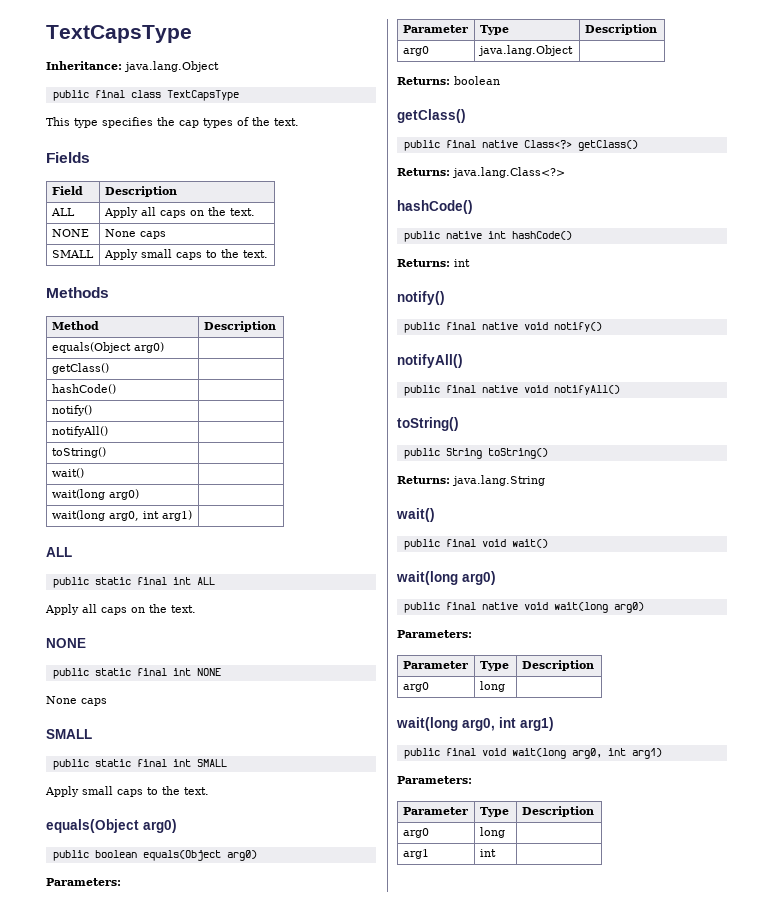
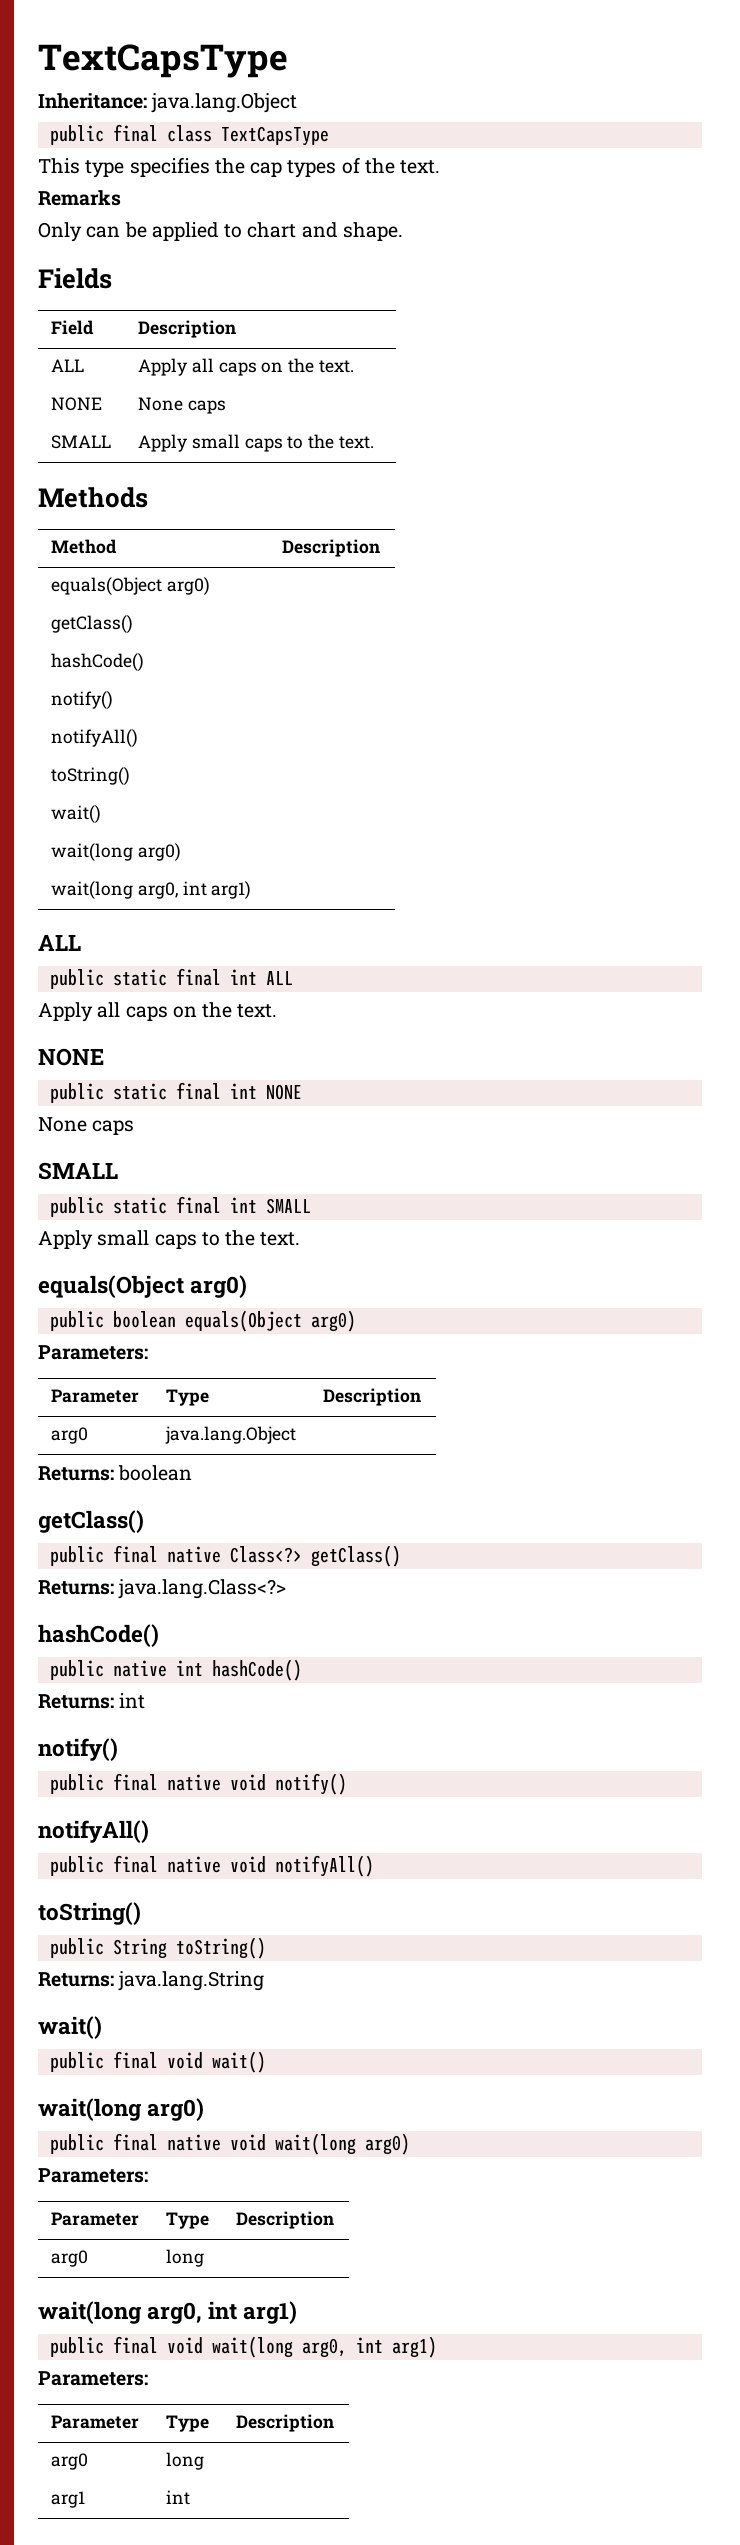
(299, 122) none -> [38,190,121,206] [38,222,403,242] // Remarks // Only can be applied to chart and shape.

